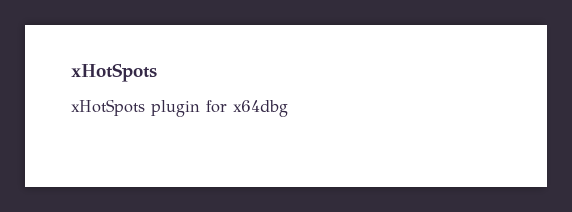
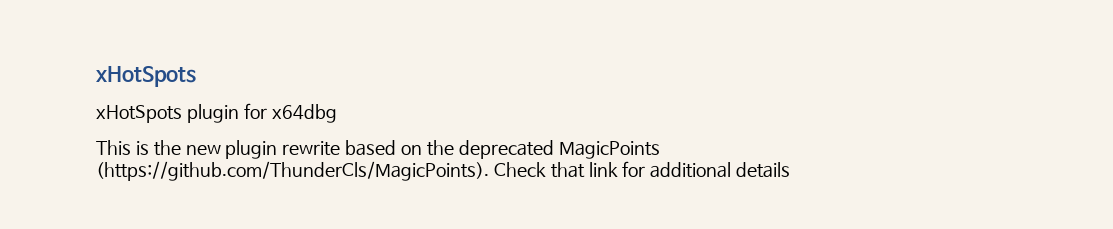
(288, 108) none -> [96,140,660,159] [96,161,791,181] // This is the new plugin rewrite based on the deprecated MagicPoints (https://github.com/ThunderCls/MagicPoints). Check that link for additional details

